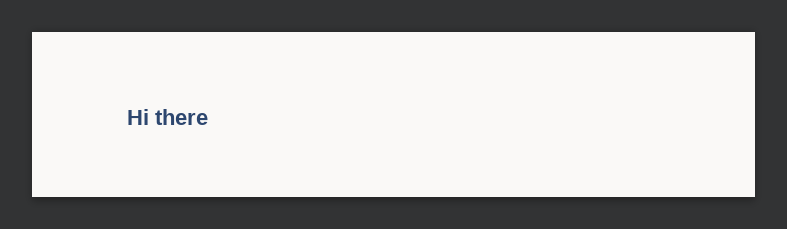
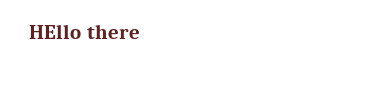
[127,109,149,125] Hi -> [29,24,81,39] HEllo

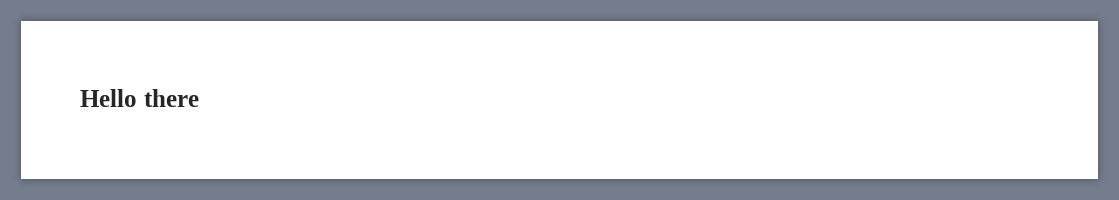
[29,24,81,39] HEllo -> [80,89,137,107] Hello

